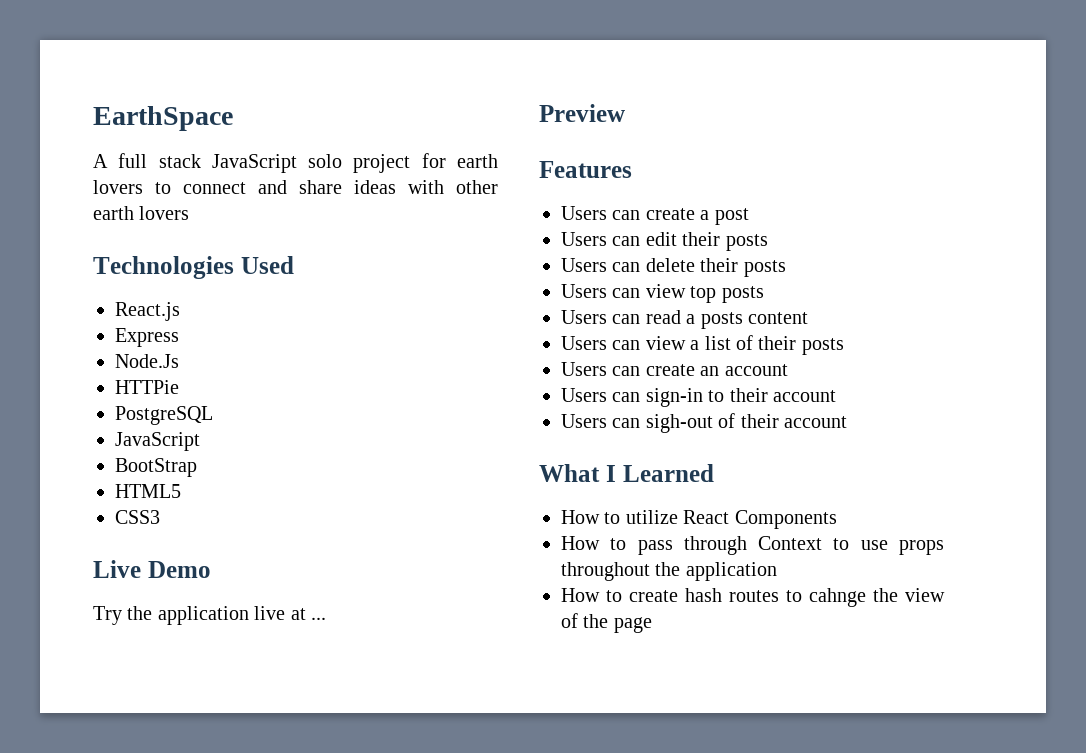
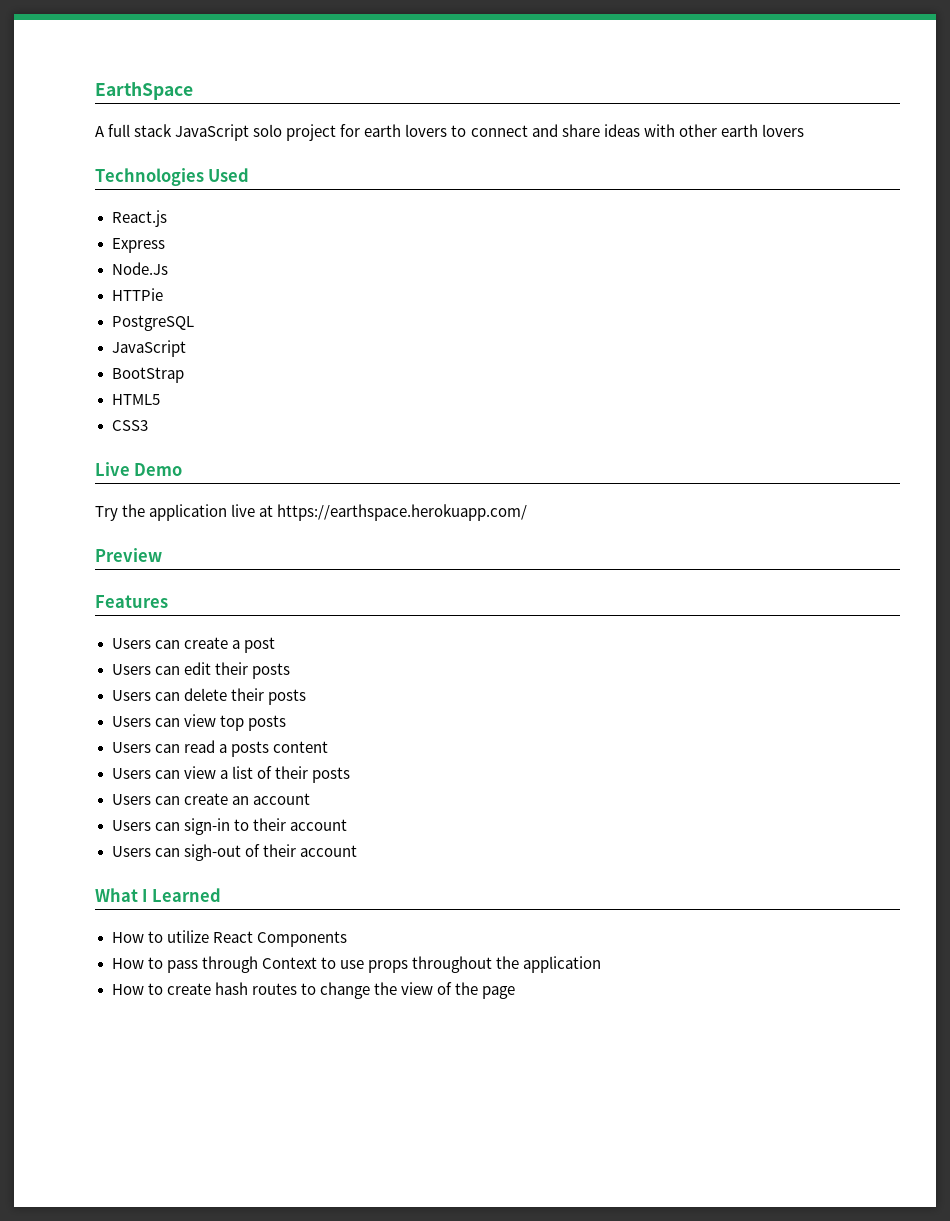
[311,617,326,620] ... -> [277,504,528,521] https://earthspace.herokuapp.com/
[809,588,866,607] cahnge -> [319,982,370,999] change

